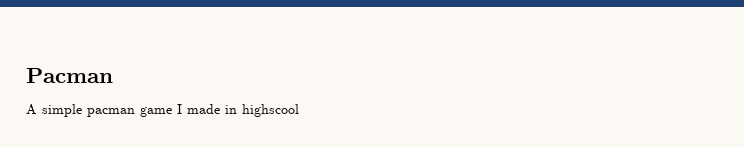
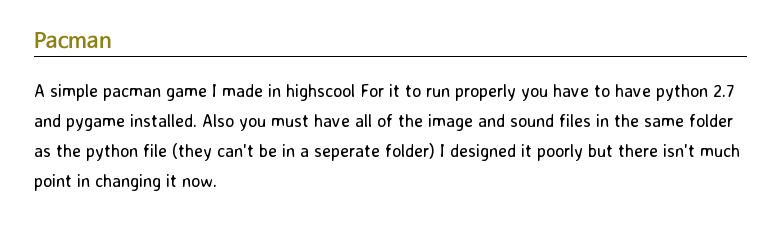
(299, 110) none -> [360,84,734,101] [34,114,733,131] [34,143,740,161] [34,174,217,191] For it to run properly you have to have python 2.7 and pygame installed. Also you must have all of the image and sound files in the same folder as the python file (they can't be in a seperate folder) I designed it poorly but there isn't much point in changing it now.

